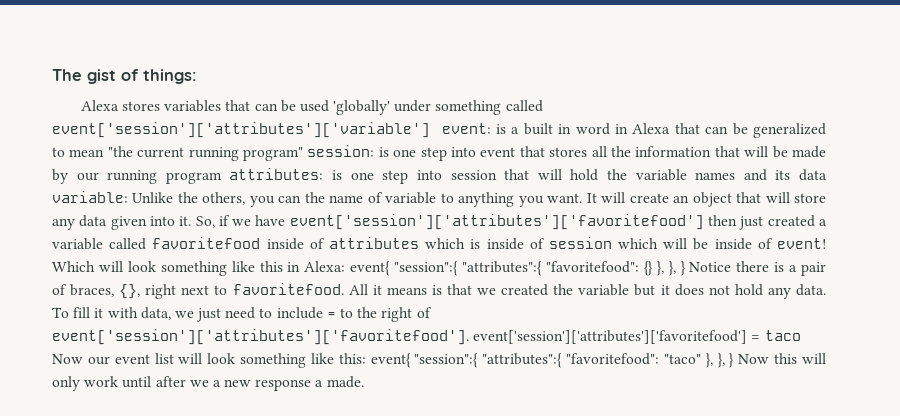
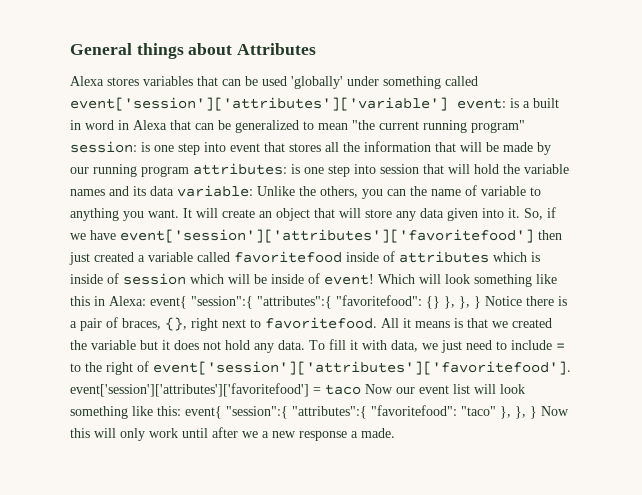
[52,69,197,84] The gist of things: -> [70,43,317,59] General things about Attributes

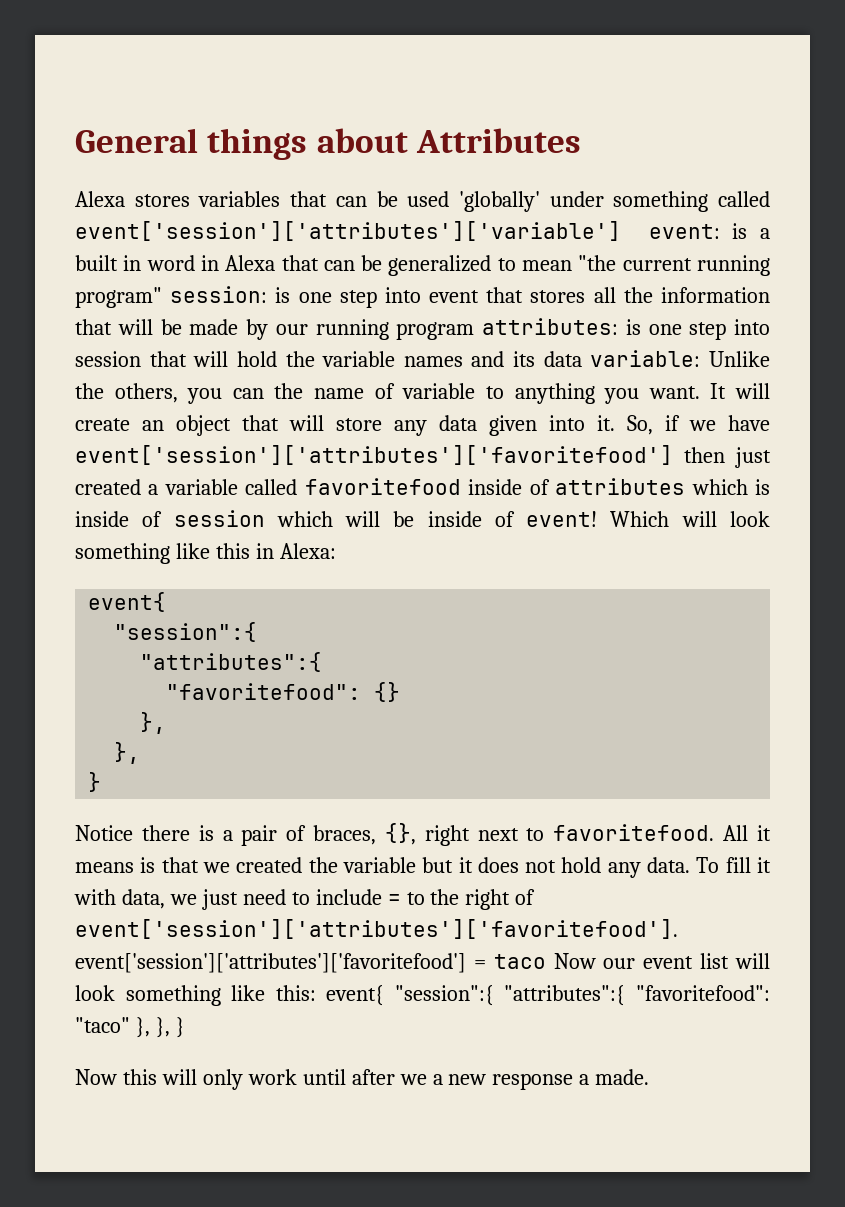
[150,296,332,309] event{ "session":{ "attributes":{ -> [88,592,167,612] [114,622,258,642] [140,652,323,672] // event{ // "session":{ // "attributes":{ //
[444,296,481,309] }, }, } -> [140,712,167,734] [114,742,141,764] [88,772,102,792] // }, // }, // } //
(537, 412) none -> (185, 1027) //

